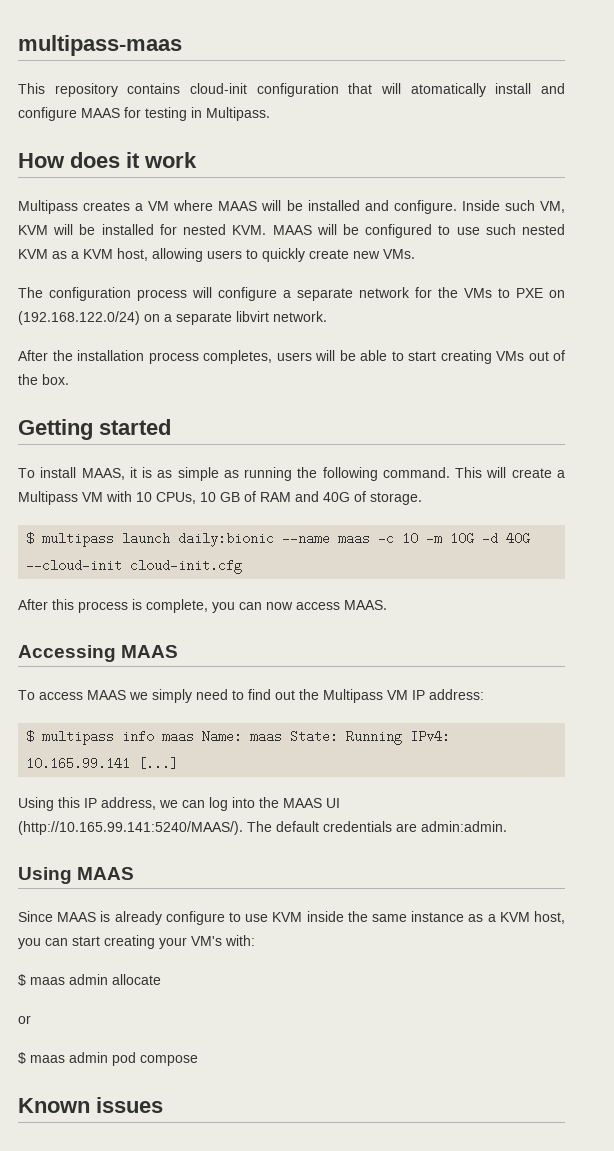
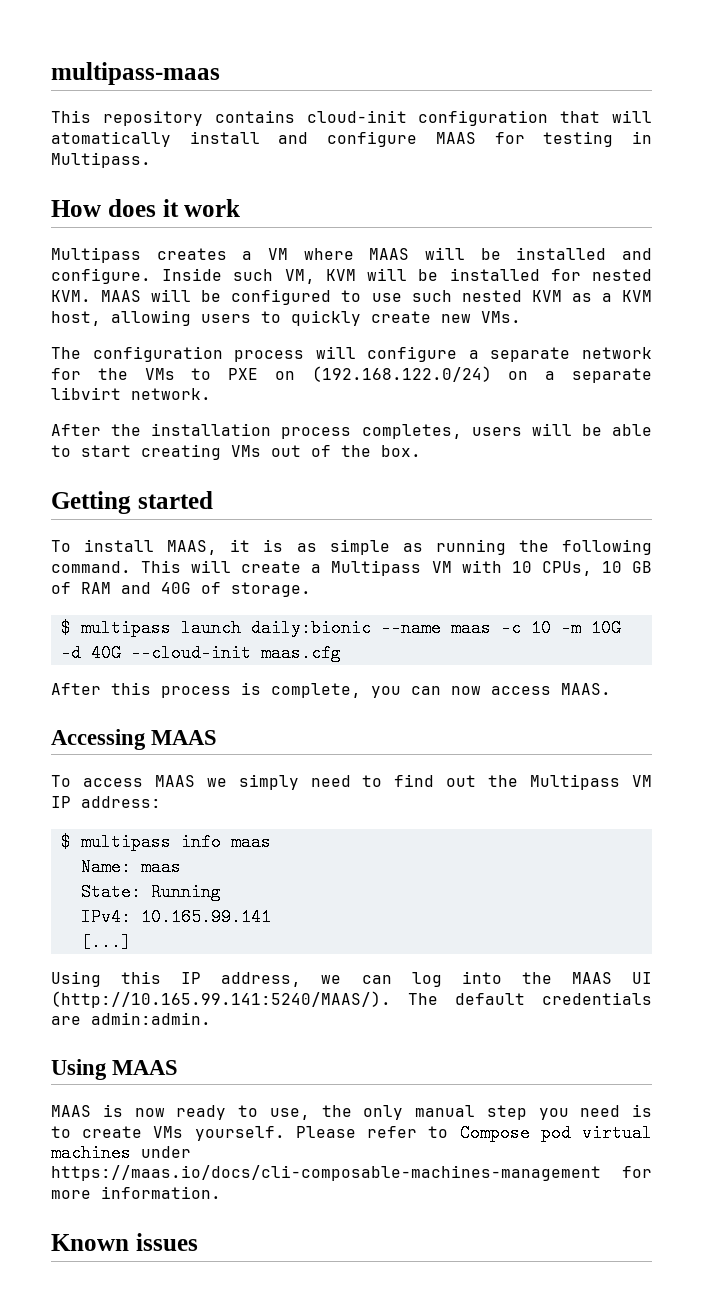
[130,559,243,574] cloud-init.cfg -> [260,644,341,662] maas.cfg
(195, 736) none -> (271, 842) //
(283, 736) none -> (181, 867) //
(403, 737) none -> (221, 892) //
(131, 763) none -> (271, 917) //
[18,911,53,922] Since -> (179, 1067) none
[114,911,565,925] [18,935,255,949] [18,974,161,986] [18,1015,31,1024] [18,1052,198,1066] already configure to use KVM inside the same instance as a KVM host, you can start creating your VM's with: // $ maas admin allocate // or // $ maas admin pod compose -> [134,1104,652,1120] [51,1124,652,1142] [51,1144,191,1162] [51,1165,652,1181] [51,1186,221,1199] now ready to use, the only manual step you need is to create VMs yourself. Please refer to Compose pod virtual machines under https://maas.io/docs/cli-composable-machines-management for more information.

